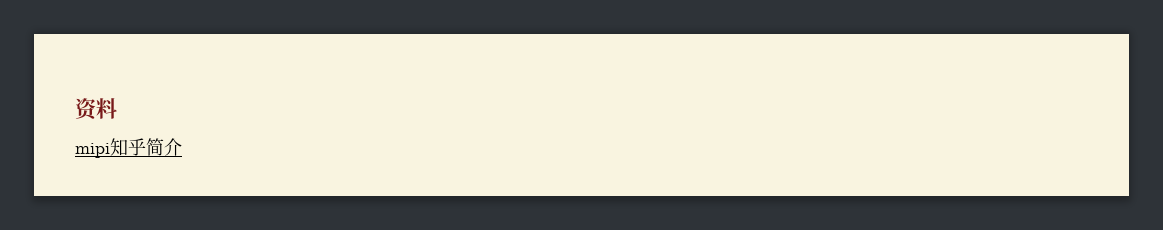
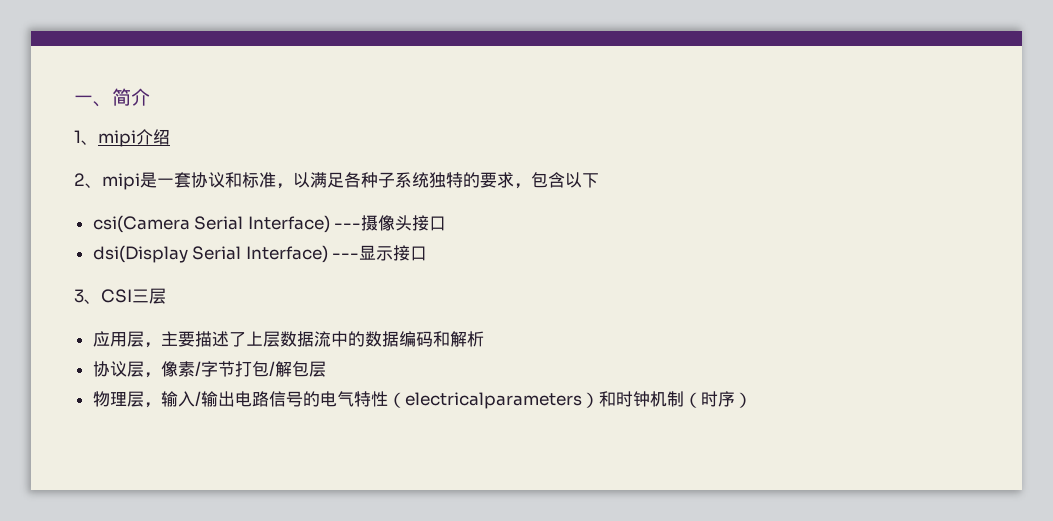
[75,98,117,121] [75,138,182,158] 资料 // mipi知乎简介 -> [74,88,150,107] [74,129,170,147] [74,172,599,190] [92,215,447,233] [92,245,428,263] [74,288,166,304] [92,331,484,348] [92,361,326,378] [92,391,752,409] 一、简介 // 1、mipi介绍 // 2、mipi是一套协议和标准，以满足各种子系统独特的要求，包含以下 // csi(Camera Serial Interface) ---摄像头接口 // dsi(Display Serial Interface) ---显示接口 // 3、CSI三层 // 应用层，主要描述了上层数据流中的数据编码和解析 // 协议层，像素/字节打包/解包层 // 物理层，输入/输出电路信号的电气特性（electricalparameters）和时钟机制（时序）

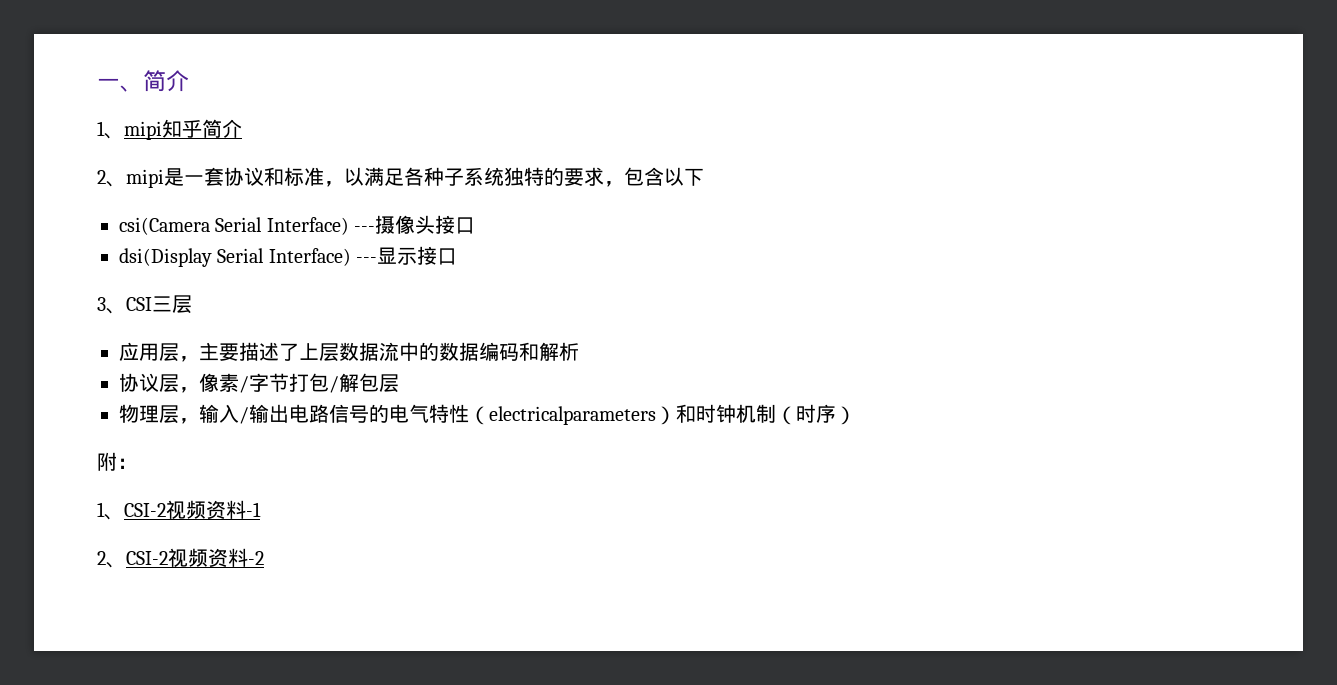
[136,129,170,145] 介绍 -> [162,119,242,138] 知乎简介
(752, 400) none -> [97,452,137,471] [97,500,261,520] [97,548,264,568] // 附： // 1、CSI-2视频资料-1 // 2、CSI-2视频资料-2

